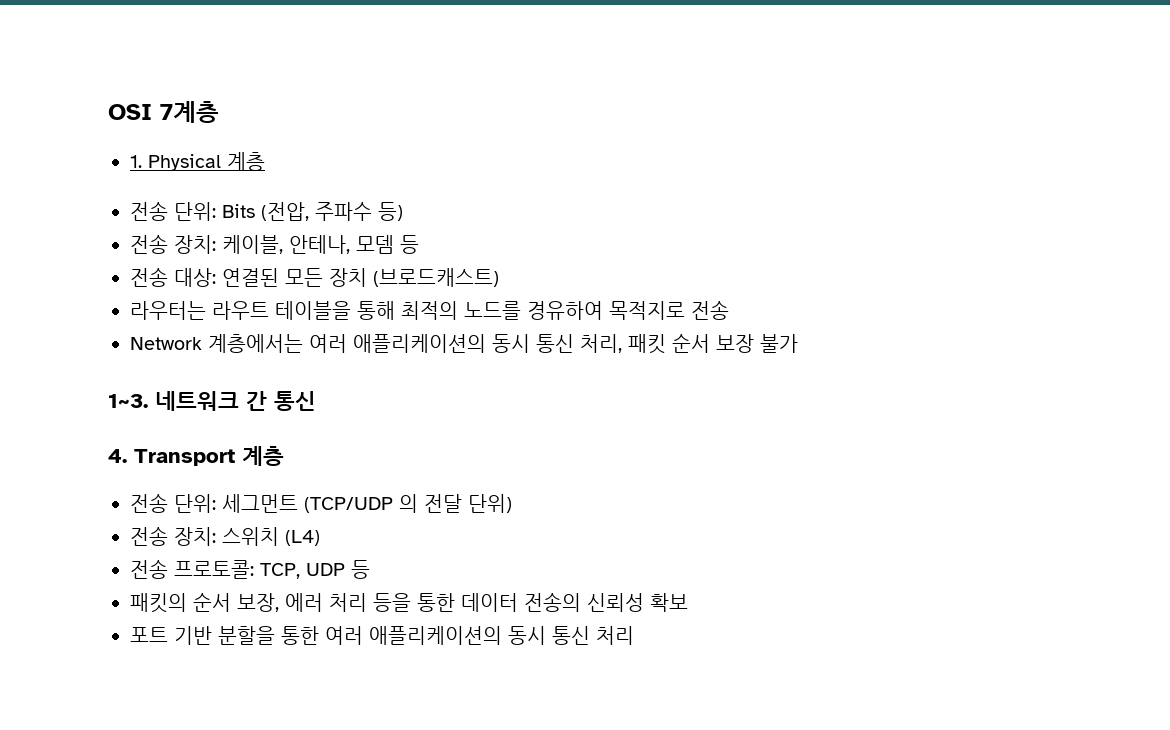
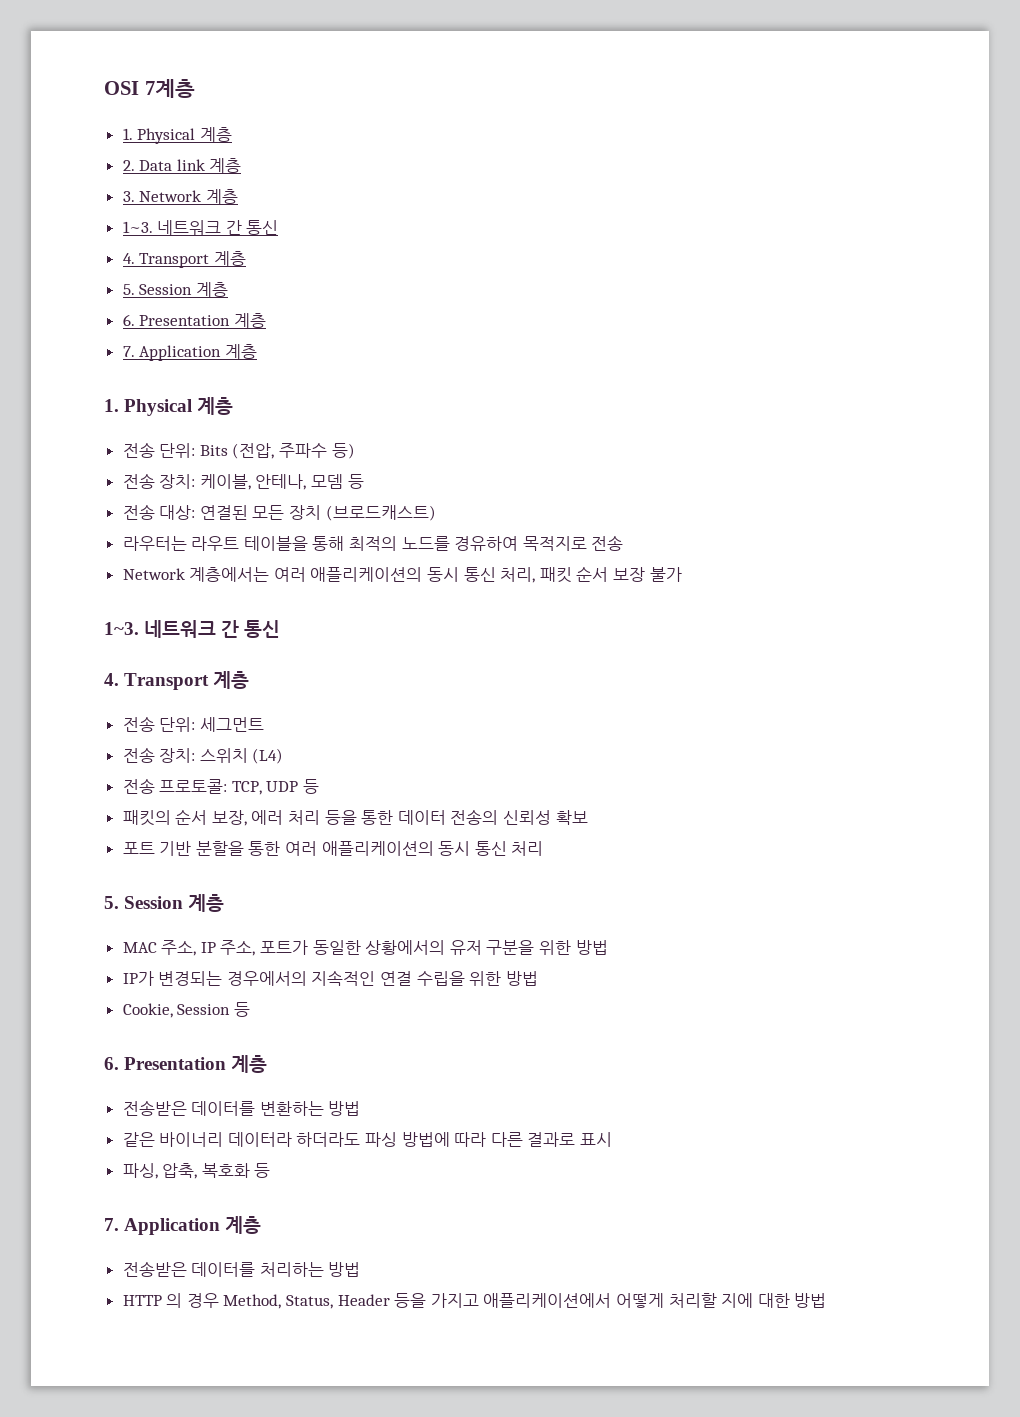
(265, 161) none -> [122,158,242,173] [122,189,238,204] [122,220,279,235] [122,251,246,268] [122,282,228,297] [122,313,266,328] [122,344,257,361] [104,397,234,416] // 2. Data link 계층 // 3. Network 계층 // 1~3. 네트워크 간 통신 // 4. Transport 계층 // 5. Session 계층 // 6. Presentation 계층 // 7. Application 계층 // 1. Physical 계층
[304,494,512,513] (TCP/UDP 의 전달 단위) -> (264, 724) none
(634, 635) none -> [104,894,225,912] [122,940,608,956] [122,970,538,986] [122,1002,250,1018] [104,1055,268,1073] [122,1100,361,1116] [122,1132,613,1147] [122,1163,271,1179] [104,1216,262,1235] [122,1261,361,1277] [122,1293,827,1309] // 5. Session 계층 // MAC 주소, IP 주소, 포트가 동일한 상황에서의 유저 구분을 위한 방법 // IP가 변경되는 경우에서의 지속적인 연결 수립을 위한 방법 // Cookie, Session 등 // 6. Presentation 계층 // 전송받은 데이터를 변환하는 방법 // 같은 바이너리 데이터라 하더라도 파싱 방법에 따라 다른 결과로 표시 // 파싱, 압축, 복호화 등 // 7. Application 계층 // 전송받은 데이터를 처리하는 방법 // HTTP 의 경우 Method, Status, Header 등을 가지고 애플리케이션에서 어떻게 처리할 지에 대한 방법

